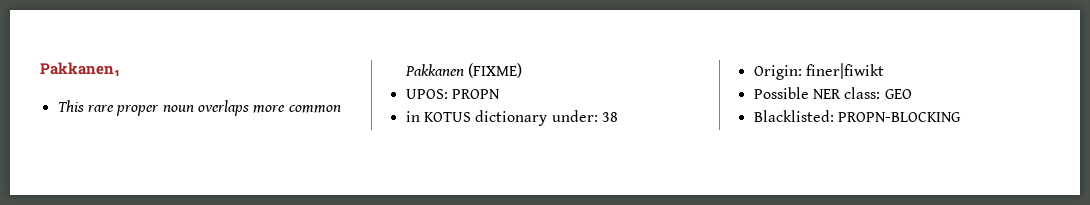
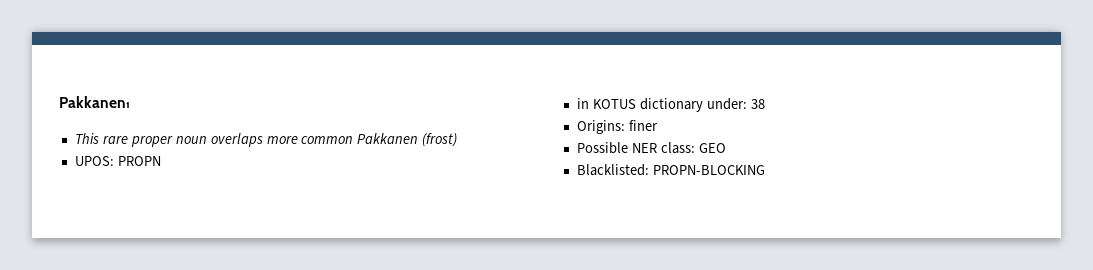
[467,63,522,78] (FIXME) -> [422,133,458,147] (frost)
[753,63,884,80] Origin: finer|fiwikt -> [576,120,658,134] Origins: finer

